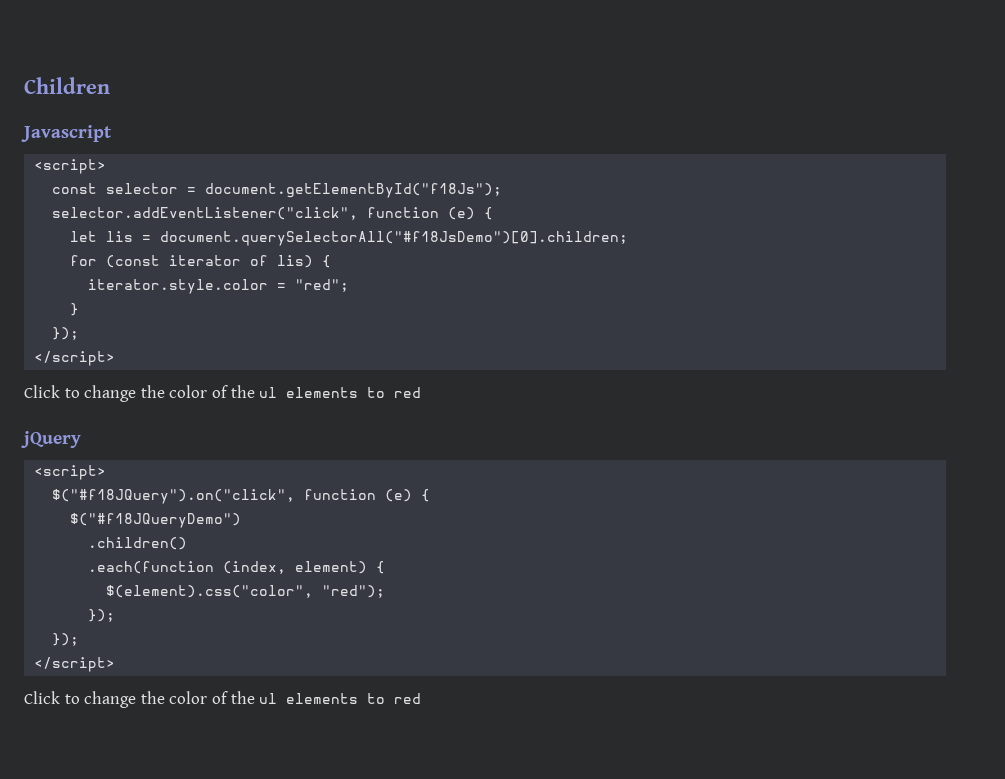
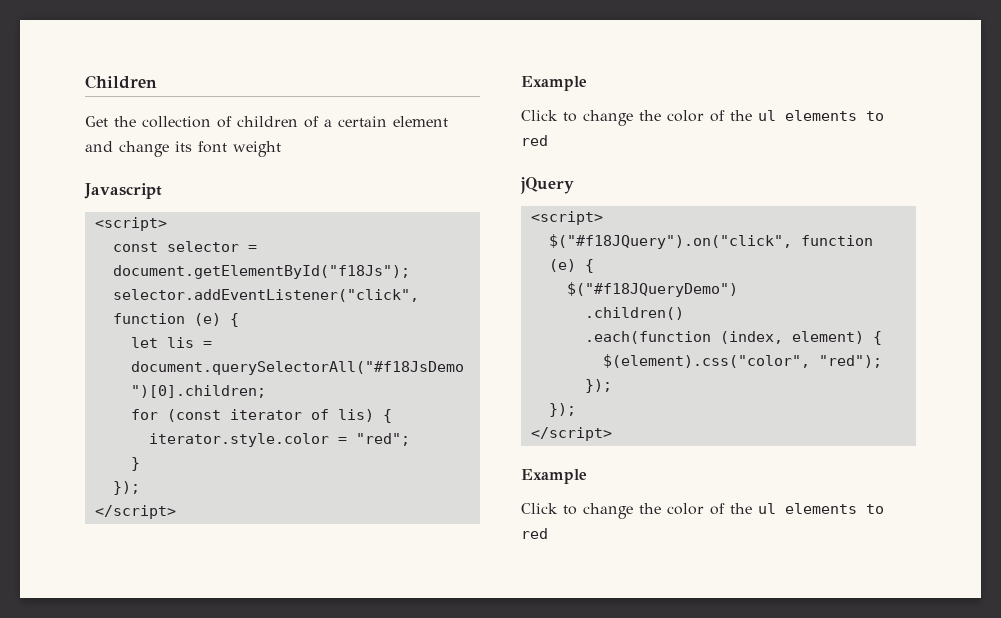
(110, 85) none -> [85,116,448,128] [85,141,281,157] // Get the collection of children of a certain element and change its font weight
(116, 358) none -> [521,76,587,91] // Example
(116, 664) none -> [521,469,587,484] // Example

